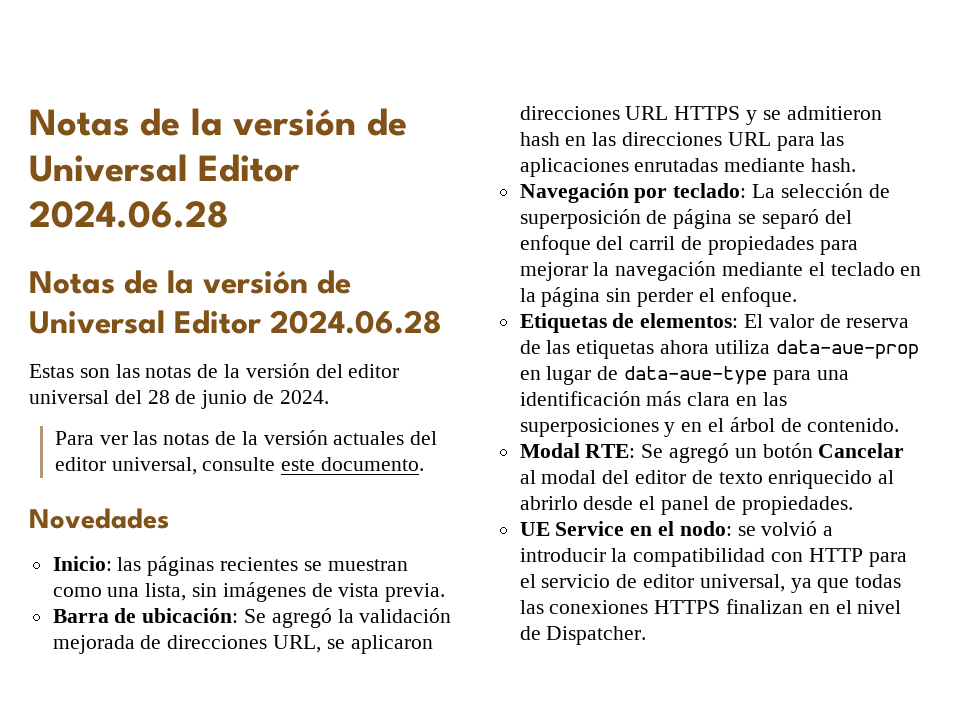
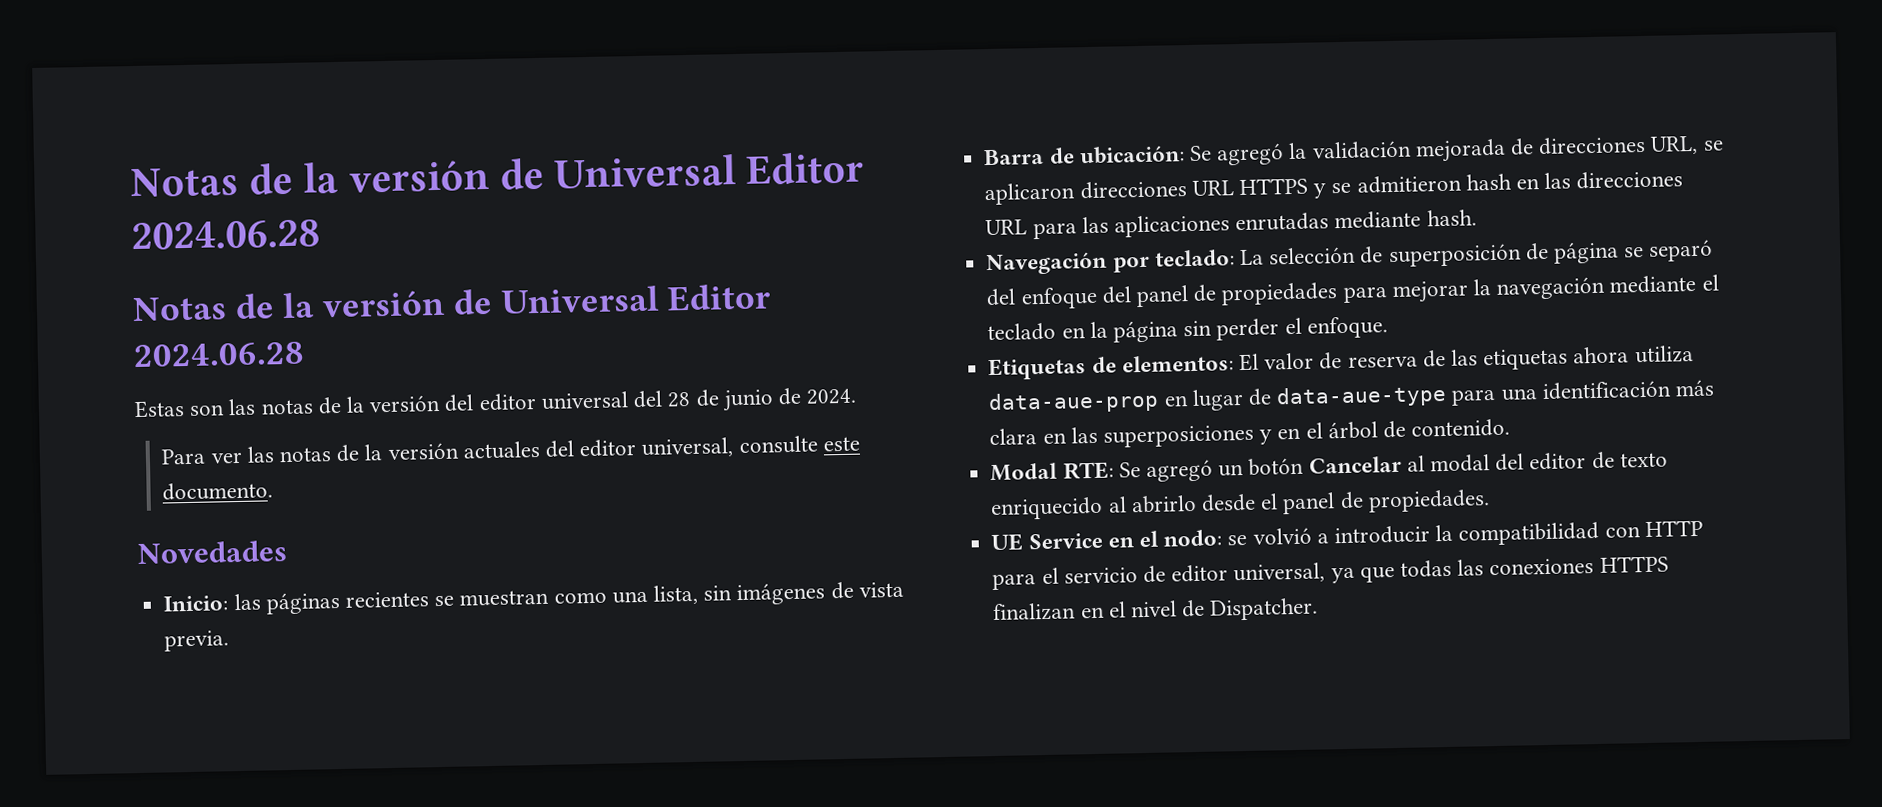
[629,236,676,250] carril -> [1135,285,1189,308] panel

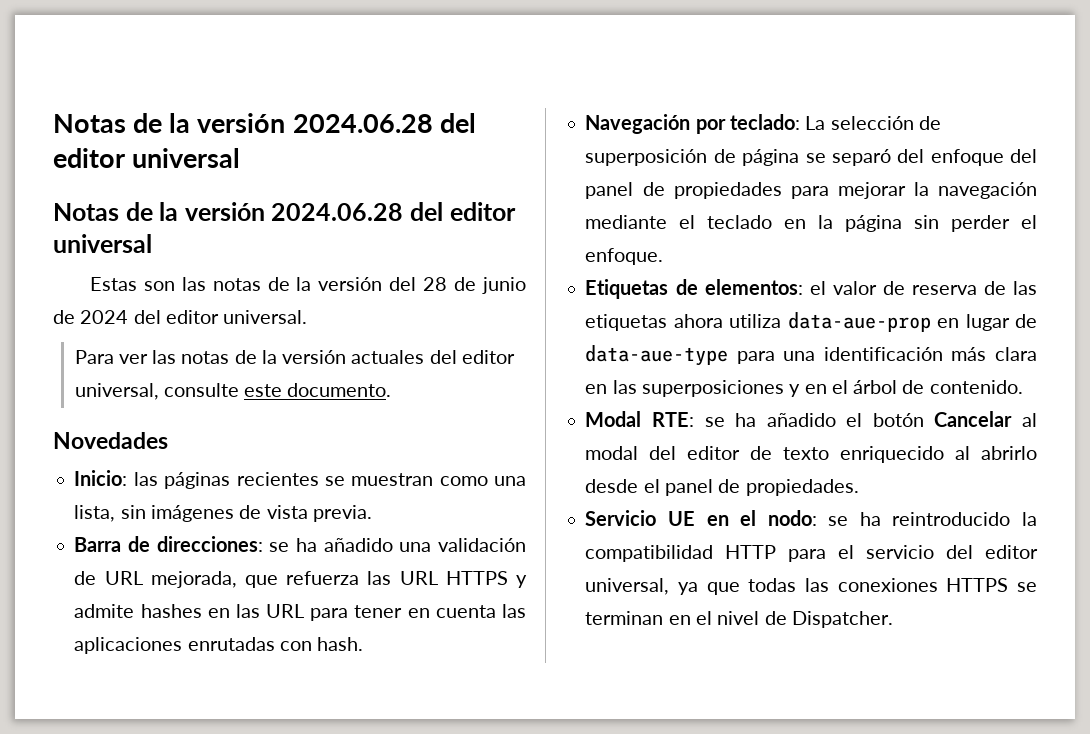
[130,151,865,198] [131,219,320,251] [132,283,772,322] [133,341,305,368] Notas de la versión de Universal Editor 2024.06.28 // Notas de la versión de Universal Editor 2024.06.28 -> [53,113,476,133] [53,148,241,168] [53,202,516,221] [53,234,152,253] Notas de la versión 2024.06.28 del editor universal // Notas de la versión 2024.06.28 del editor universal
[478,390,664,412] editor universal del -> (417, 284) none
[806,388,857,405] 2024. -> [80,310,308,324] 2024 del editor universal.
[1078,135,1724,166] [984,170,1684,206] ubicación: Se agregó la validación mejorada de direcciones URL, se aplicaron direcciones URL HTTPS y se admitieron hash en las direcciones -> [156,536,526,552] [74,571,528,588] [74,604,260,618] direcciones: se ha añadido una validación de URL mejorada, que refuerza las URL HTTPS y admite hashes en las
(1077, 231) none -> [354,605,496,618] tener en cuenta
[1334,210,1422,230] mediante -> [279,641,312,651] con
[1238,353,1259,372] El -> [809,281,826,295] el
[1118,459,1245,482] Se agregó un -> [704,413,863,427] se ha añadido el
[991,532,1103,552] UE Service -> [585,510,696,526] Servicio UE
[1252,525,1430,545] volvió a introducir -> [859,512,1011,526] ha reintroducido
[1604,526,1641,538] con -> (714, 553) none
[1142,565,1166,584] de -> [946,545,974,559] del
[992,602,1077,622] finalizan -> [1017,582,1037,592] [585,611,664,625] se terminan

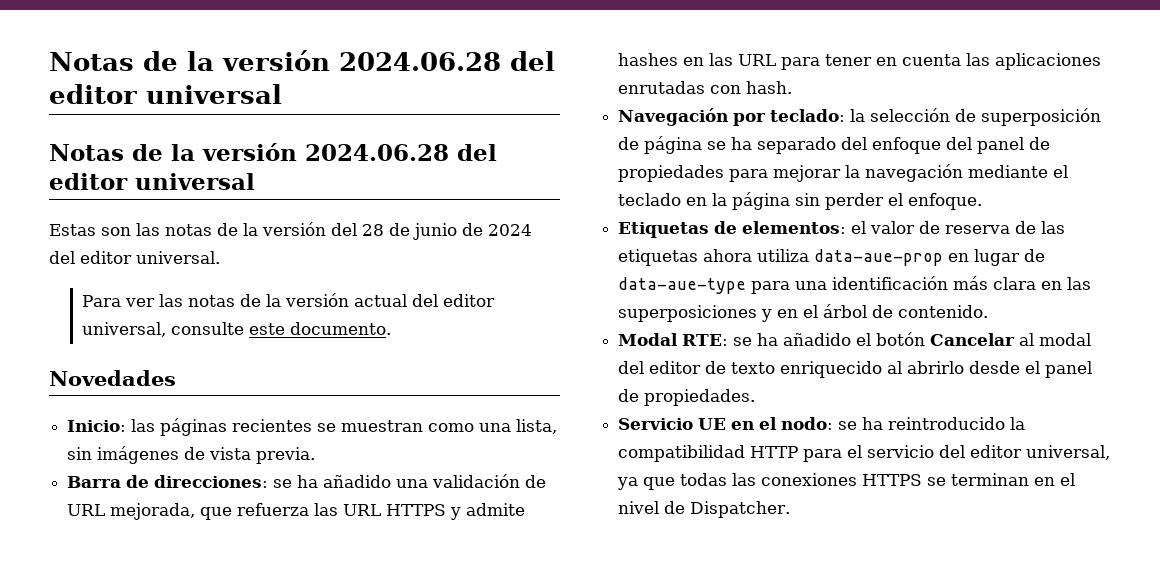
[351,350,425,364] actuales -> [353,294,407,307] actual
[805,116,826,130] La -> [850,109,866,122] la
[831,149,891,166] separó -> [731,137,837,154] ha separado

